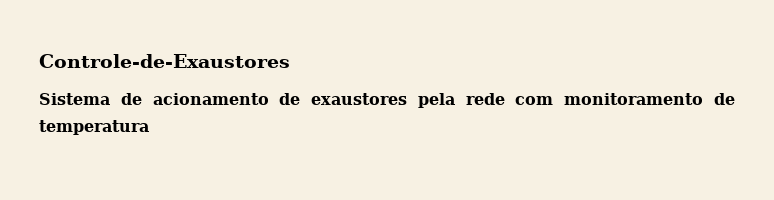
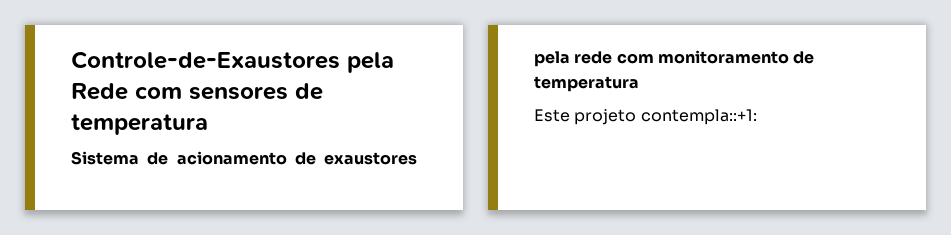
(290, 61) none -> [347,52,394,73] [71,83,323,100] [71,114,208,135] pela Rede com sensores de temperatura
(149, 127) none -> [534,109,757,125] // Este projeto contempla::+1:

